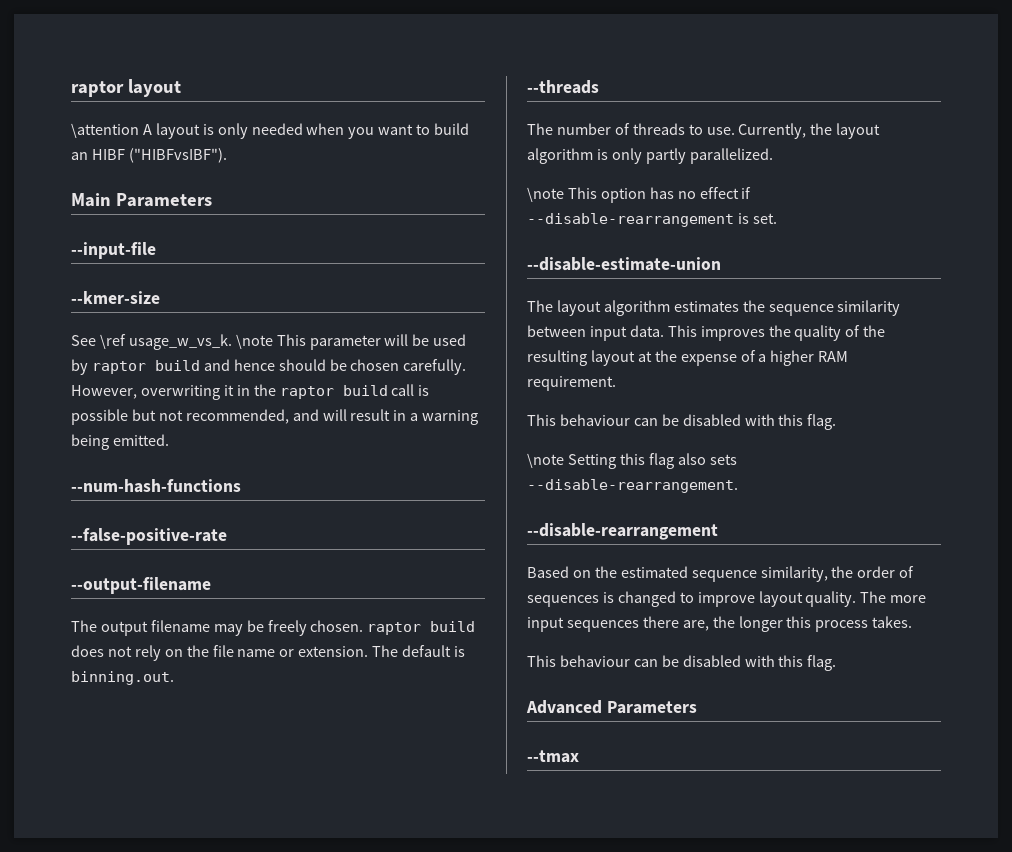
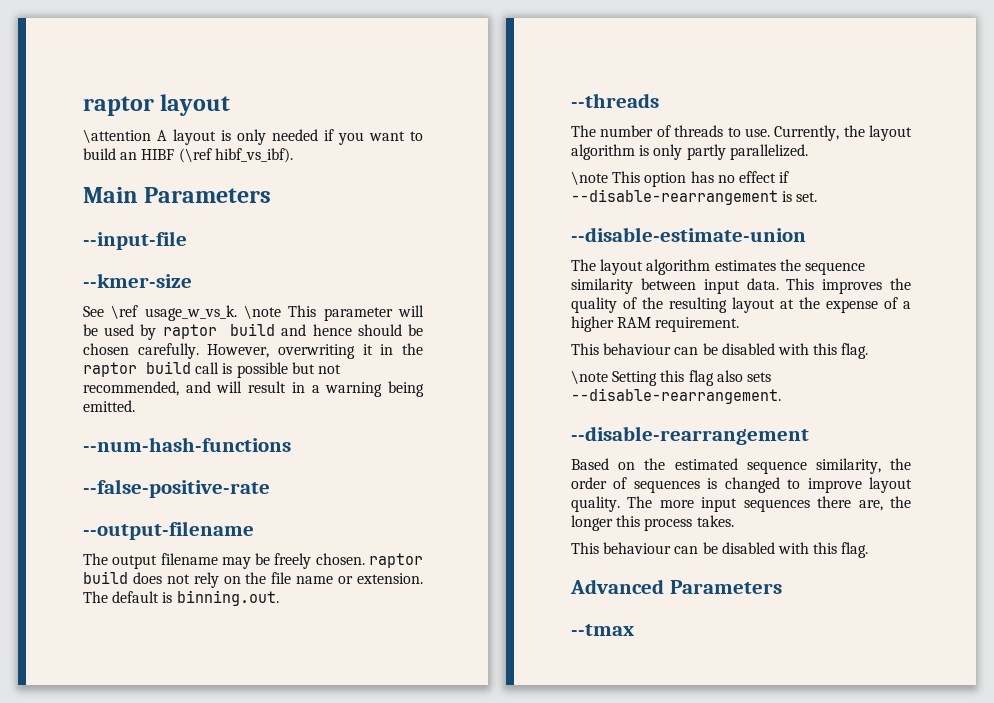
[306,123,345,135] when -> [324,129,334,141] if
[128,148,227,163] ("HIBFvsIBF"). -> [178,148,293,163] (\ref hibf_vs_ibf).

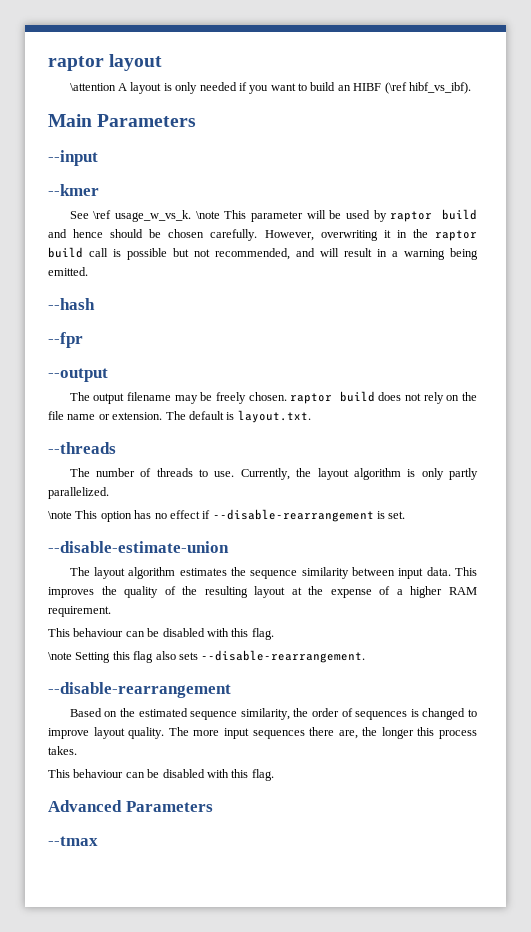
[83,231,187,250] [83,273,192,288] --input-file // --kmer-size -> [48,150,98,166] [48,184,99,196] --input // --kmer
[83,437,291,452] [83,479,270,498] [83,521,254,540] --num-hash-functions // --false-positive-rate // --output-filename -> [48,298,95,310] [48,332,83,348] [48,368,108,382] --hash // --fpr // --output
[176,590,279,606] binning.out. -> [237,410,311,423] layout.txt.

